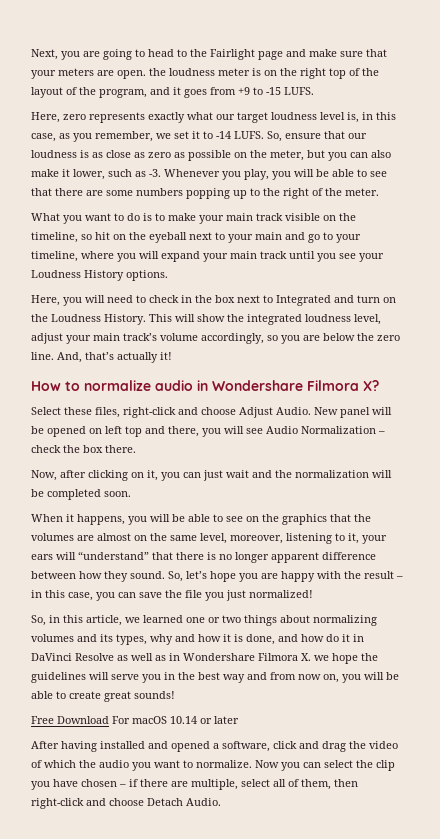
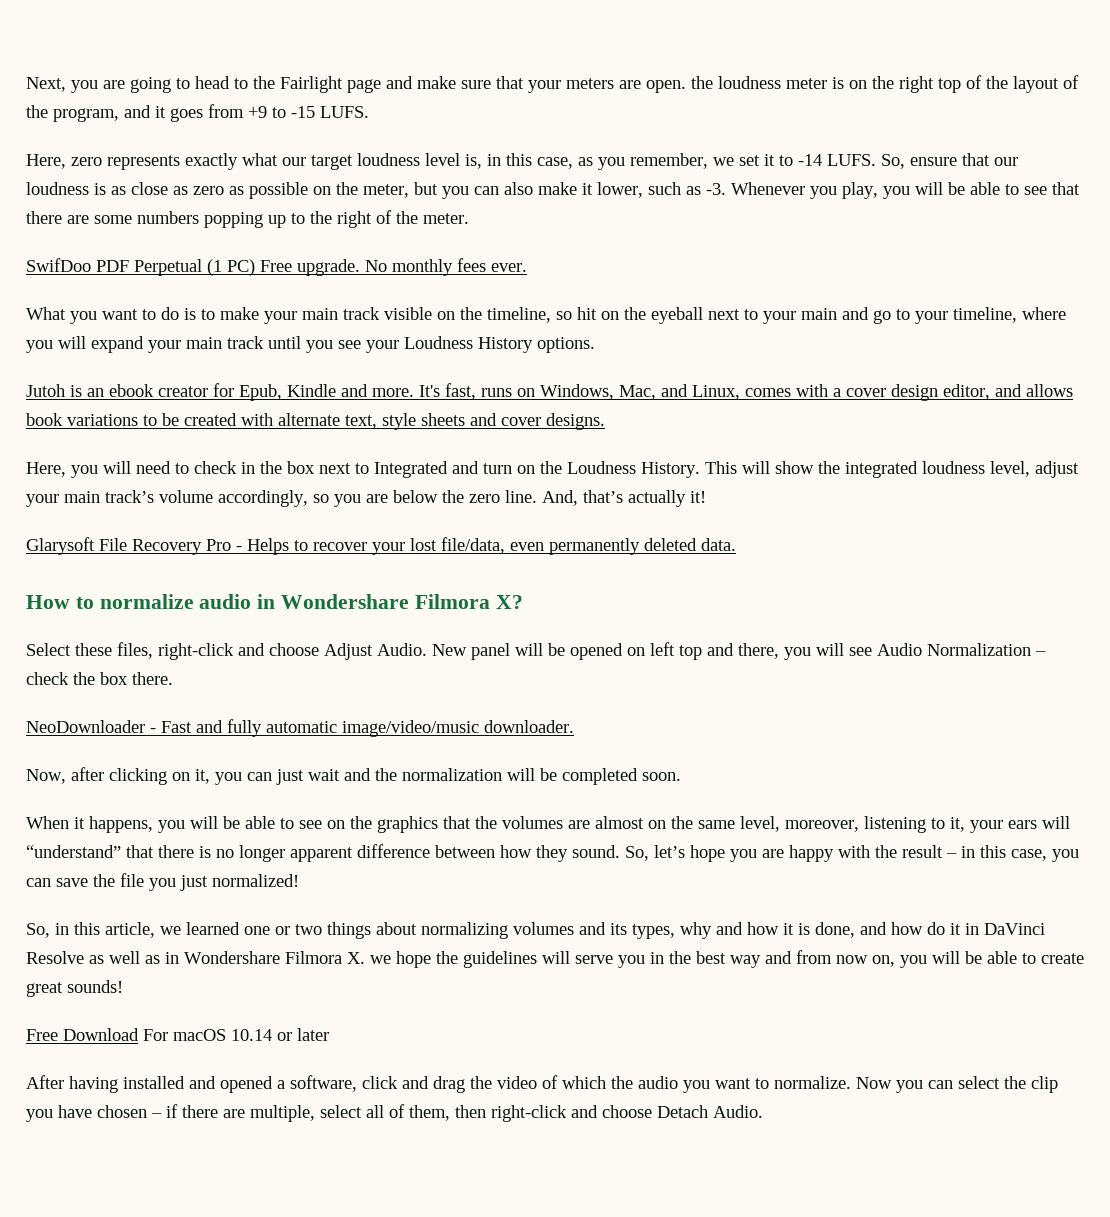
(379, 192) none -> [26,258,527,276] // SwifDoo PDF Perpetual (1 PC) Free upgrade. No monthly fees ever.
(168, 275) none -> [26,383,1073,401] [26,413,605,430] // Jutoh is an ebook creator for Epub, Kindle and more. It's fast, runs on Windows, Mac, and Linux, comes with a cover design editor, and allows book variations to be created with alternate text, style sheets and cover designs.
(172, 356) none -> [26,537,736,555] // Glarysoft File Recovery Pro - Helps to recover your lost file/data, even permanently deleted data.
(136, 449) none -> [26,719,574,737] // NeoDownloader - Fast and fully automatic image/video/music downloader.

